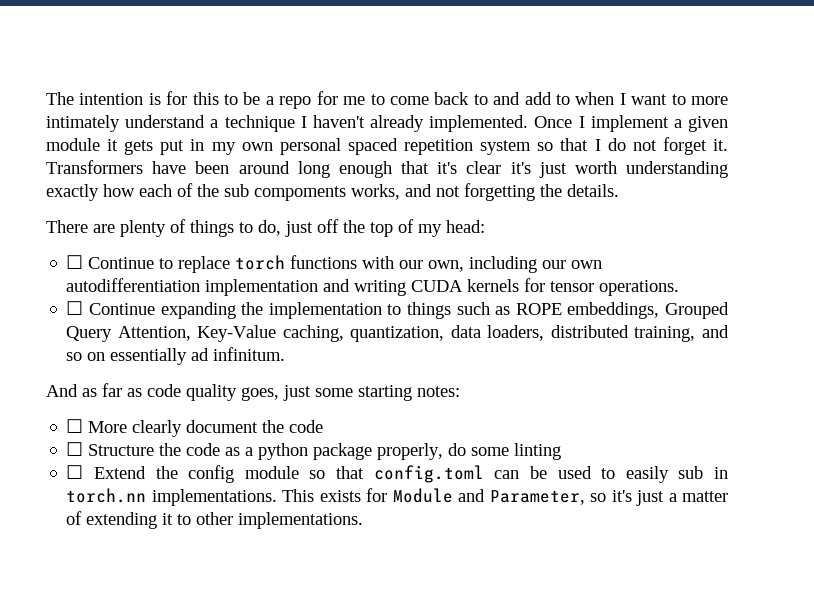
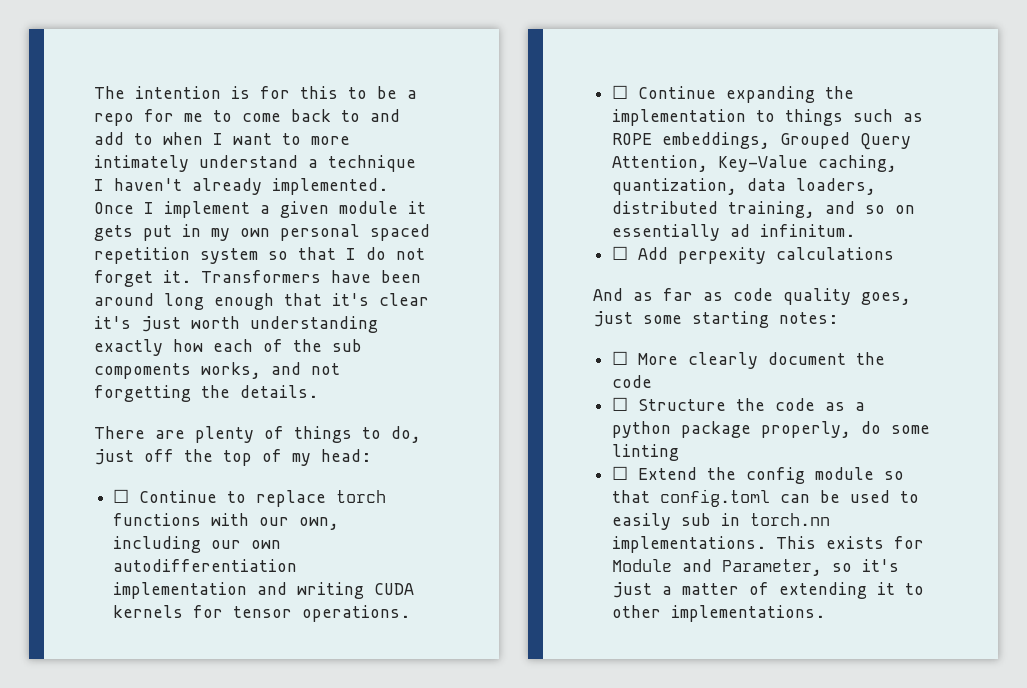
(286, 354) none -> [612,246,895,264] // ☐ Add perpexity calculations

